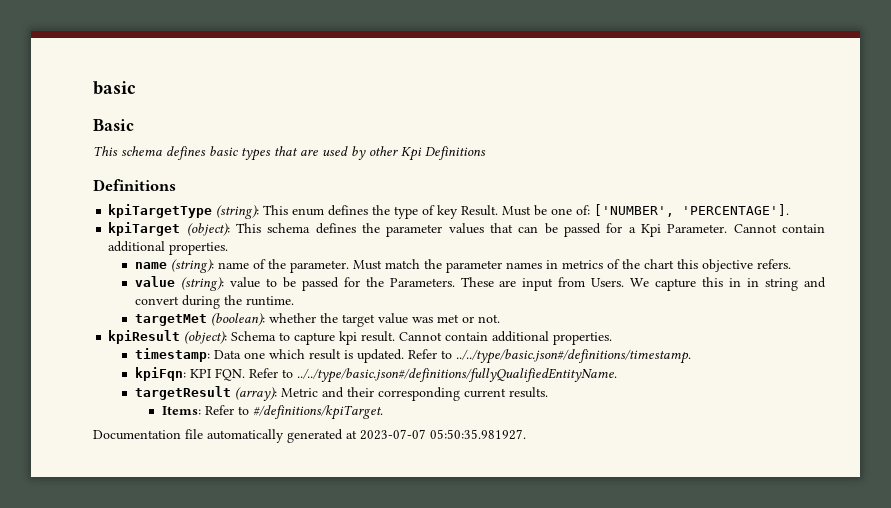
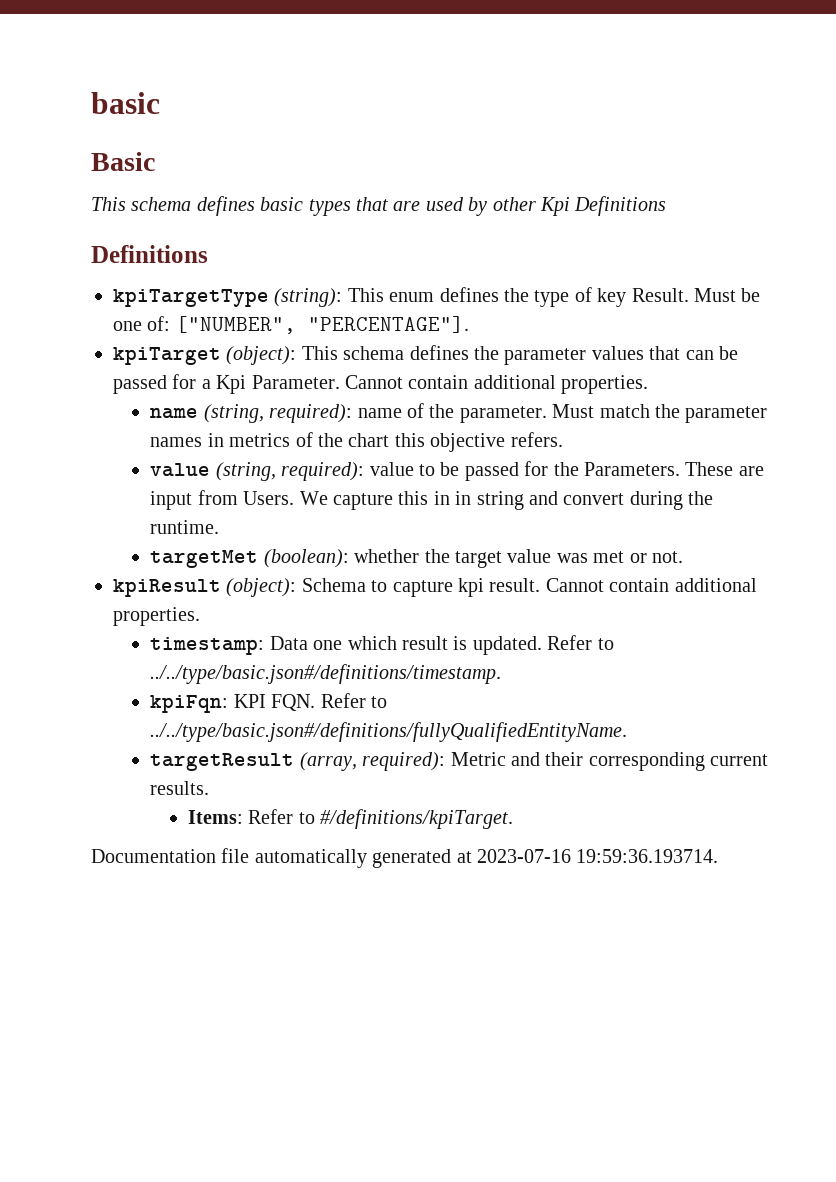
[594,204,790,217] ['NUMBER', 'PERCENTAGE']. -> [175,316,469,334] ["NUMBER", "PERCENTAGE"].
[170,259,214,273] (string): -> [203,404,353,423] (string, required):
[180,277,224,291] (string): -> [215,462,365,481] (string, required):
[234,387,277,401] (array): -> [299,752,446,771] (array, required):
[360,429,526,440] 2023-07-07 05:50:35.981927. -> [476,849,719,863] 2023-07-16 19:59:36.193714.

